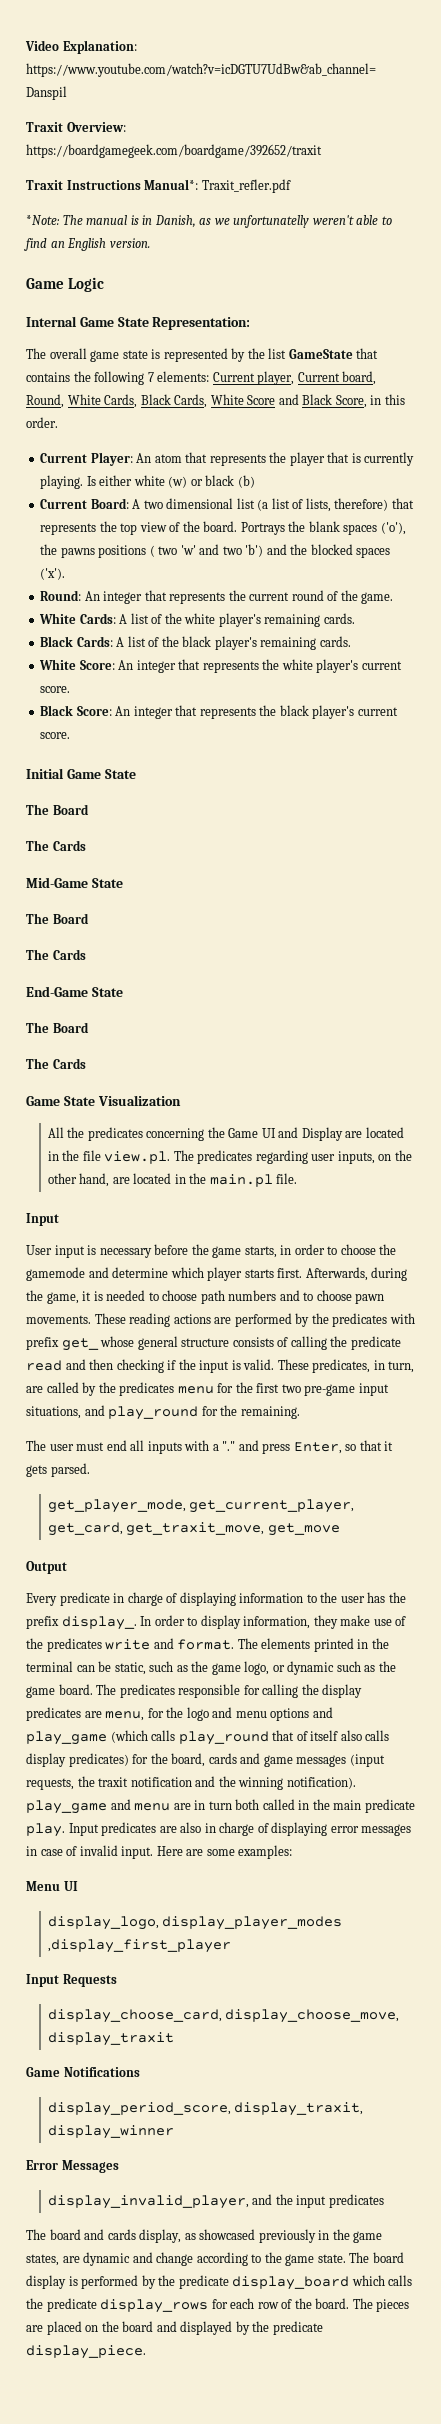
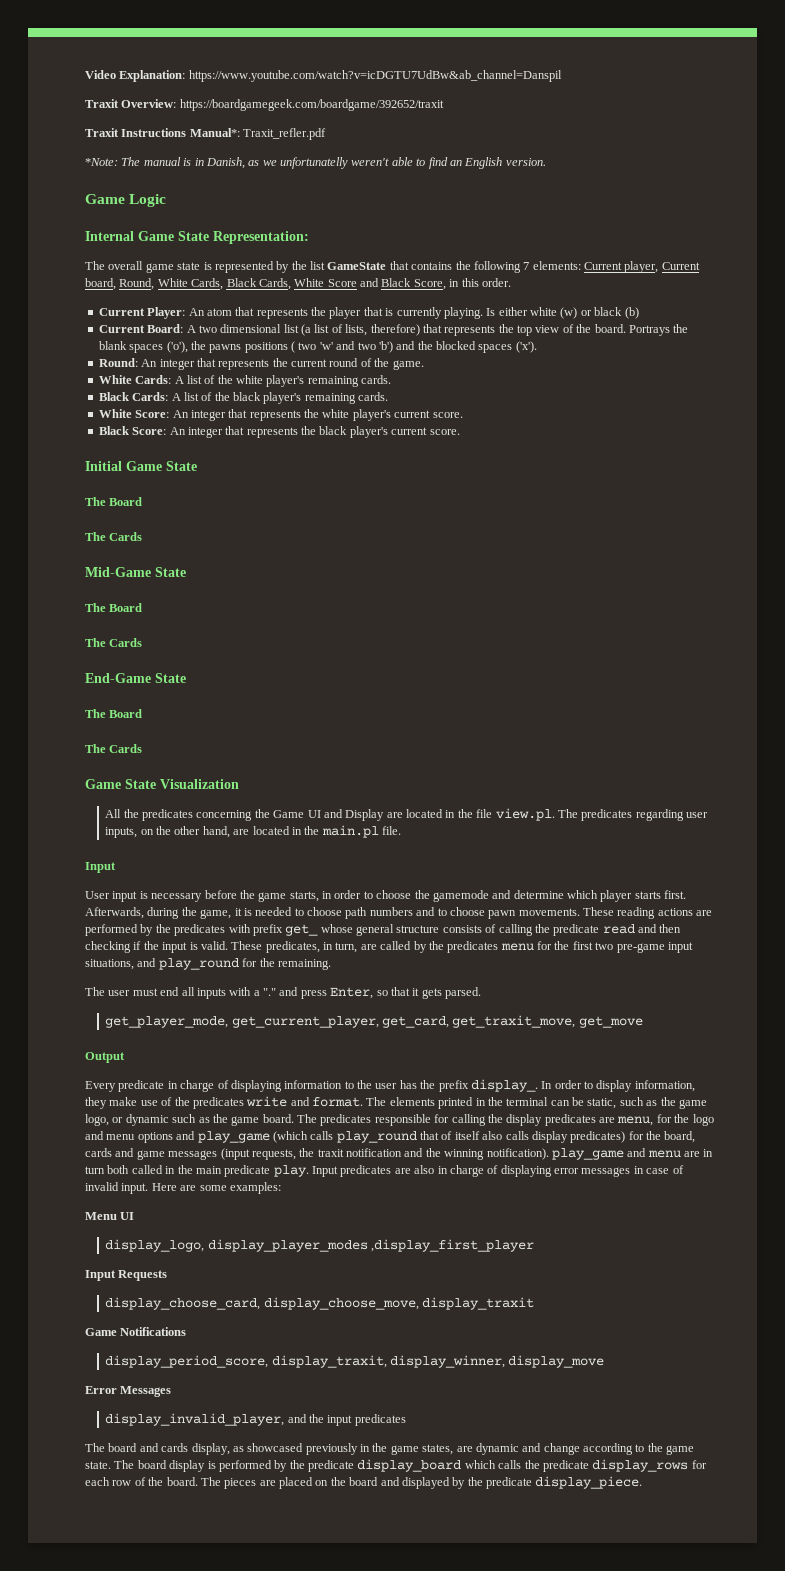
[47,2125,174,2139] display_winner -> [390,1355,605,1368] display_winner, display_move

